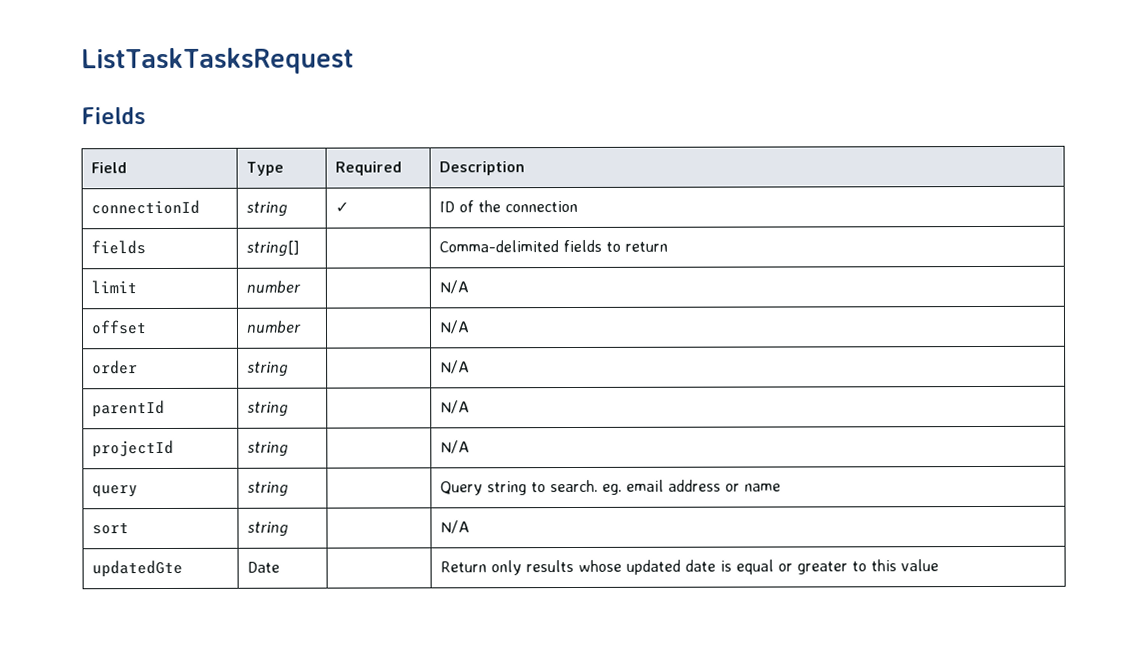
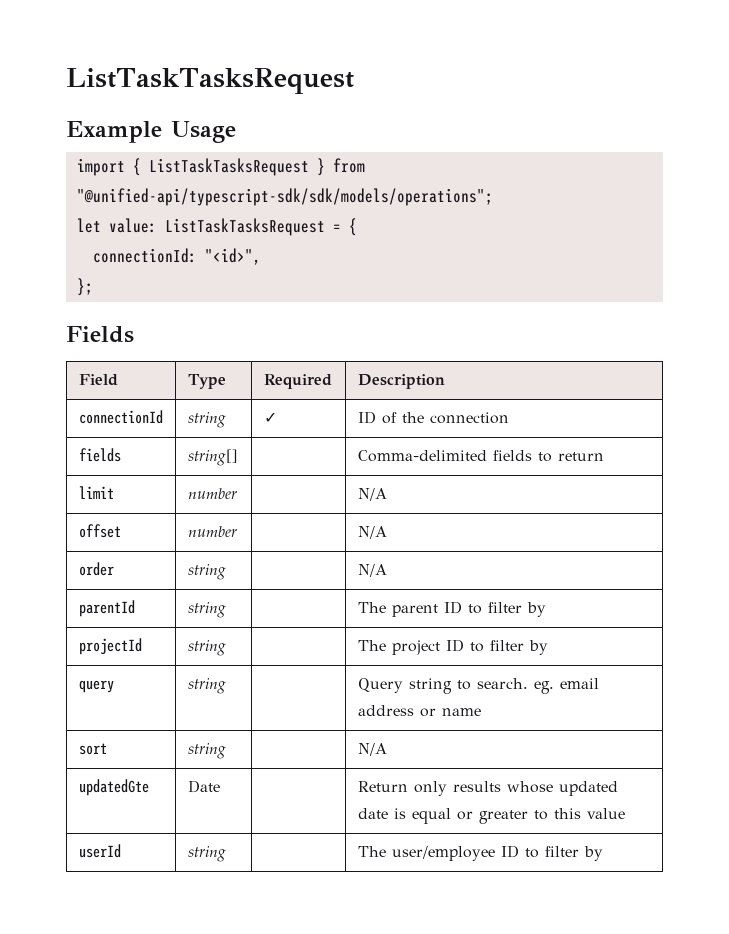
[81,47,354,75] ListTaskTasksRequest -> [66,68,354,94] [66,121,236,143] [76,158,365,176] [76,188,493,206] [76,218,357,236] [92,248,261,265] [76,278,93,296] ListTaskTasksRequest // Example Usage // import { ListTaskTasksRequest } from "@unified-api/typescript-sdk/sdk/models/operations"; // let value: ListTaskTasksRequest = { // connectionId: "<id>", // };
[439,400,470,414] [91,439,174,458] [246,441,289,457] [439,440,470,454] N/A // projectId | string | | N/A -> [357,601,546,617] [78,638,142,655] [187,640,226,656] [357,639,548,655] The parent ID to filter by // projectId | string | | The project ID to filter by
(939, 565) none -> [78,844,121,858] [187,846,226,862] [357,845,603,861] // userId | string | | The user/employee ID to filter by

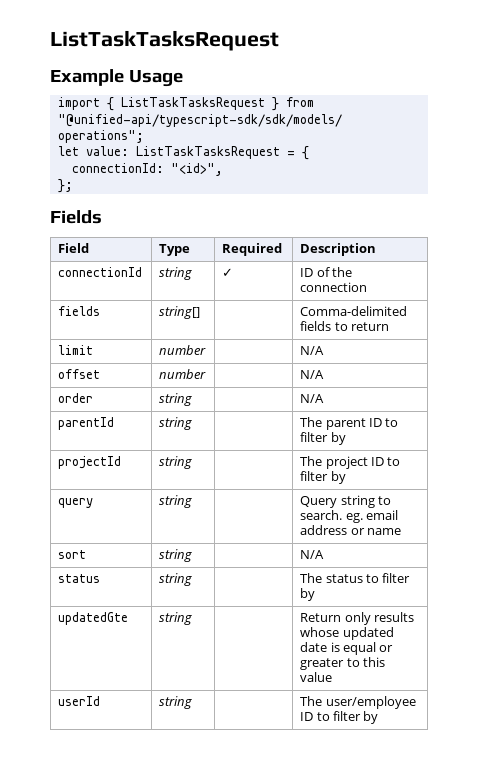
(387, 749) none -> [58,574,101,583] [159,573,193,586] [300,573,411,583] [300,588,316,601] // status | string | | The status to filter by
[187,780,220,793] Date -> [159,612,193,625] string

